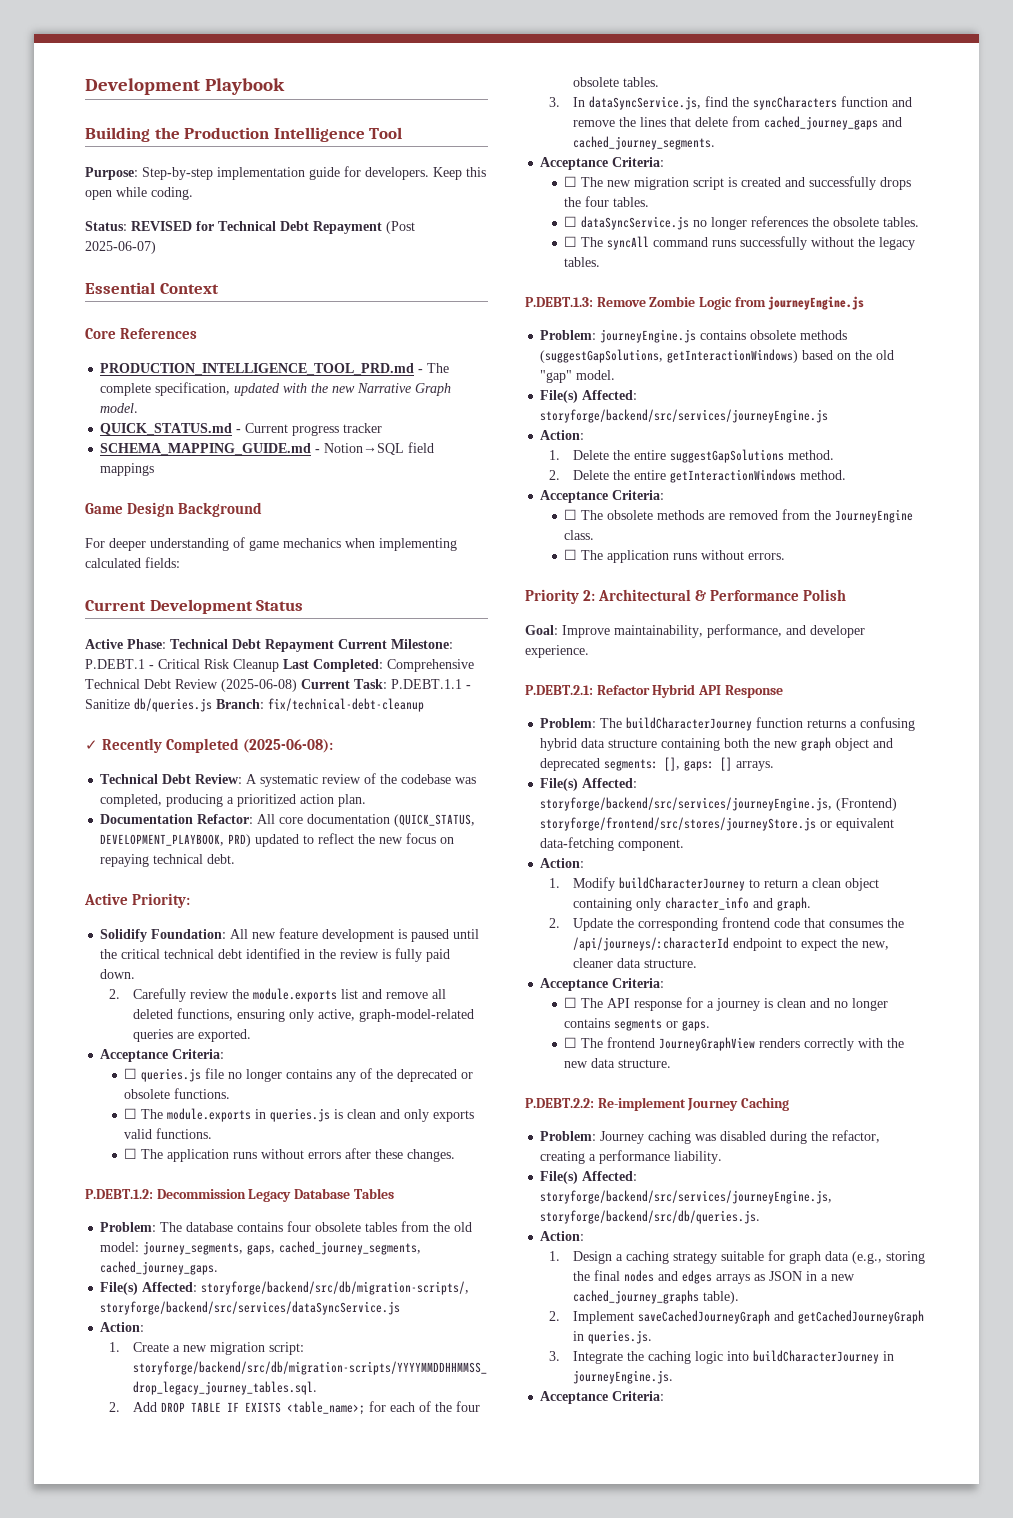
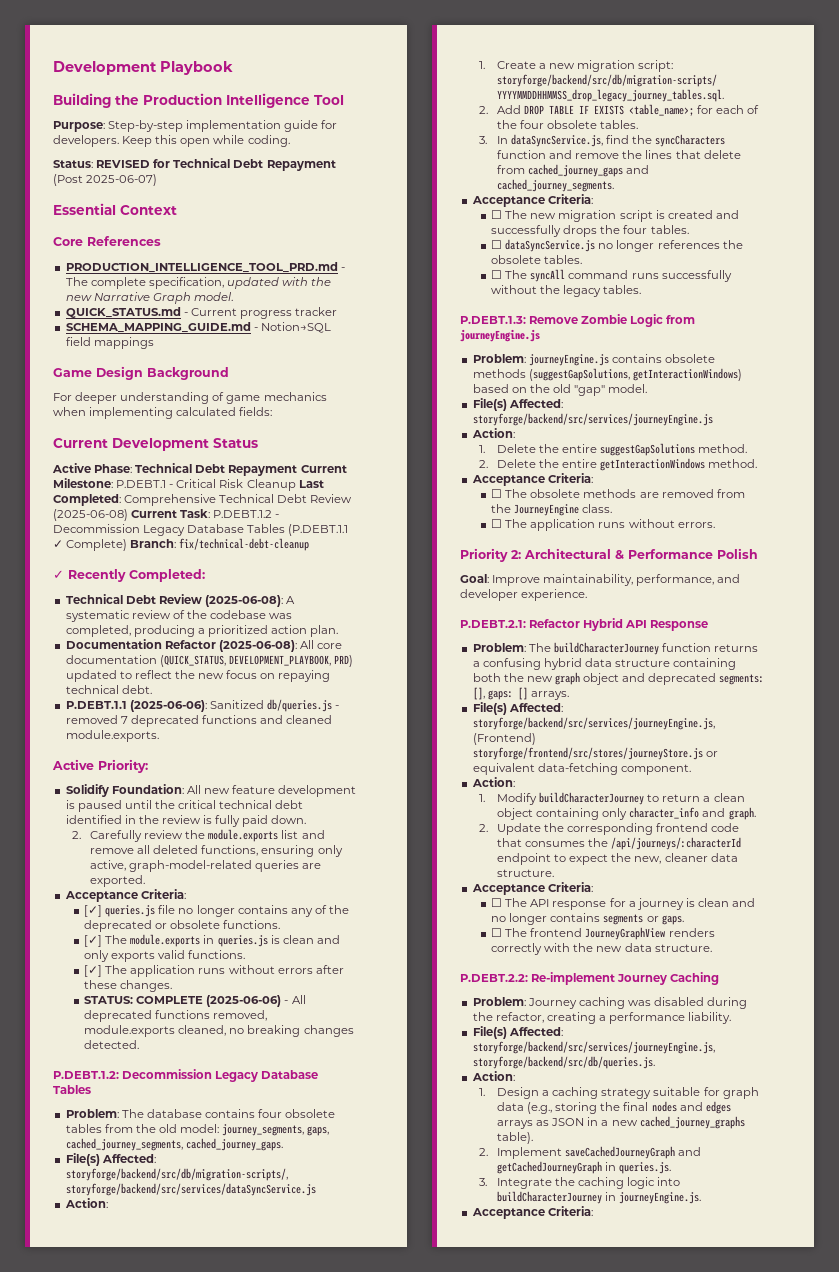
[391,679,471,689] [85,698,212,712] P.DEBT.1.1 - Sanitize db/queries.js -> [213,510,280,518] [53,524,349,536] [53,539,128,551] P.DEBT.1.2 - Decommission Legacy Database Tables (P.DEBT.1.1 ✓ Complete)
[166,738,334,753] [100,774,243,784] Completed (2025-06-08): // Technical Debt Review: -> [129,569,205,582] [65,594,283,607] Completed: // Technical Debt Review (2025-06-08):
[197,814,254,824] Refactor: -> [164,640,297,652] Refactor (2025-06-08):
(236, 859) none -> [65,699,340,712] [65,715,333,727] [65,730,159,742] // P.DEBT.1.1 (2025-06-06): Sanitized db/queries.js - removed 7 deprecated functions and cleaned module.exports.
[124,1068,138,1079] ☐ -> [84,905,103,917] [✓]
[124,1108,138,1119] ☐ -> [84,935,103,947] [✓]
[124,1148,138,1159] ☐ -> [84,965,103,977] [✓]
(456, 1155) none -> [84,995,306,1007] [84,1010,268,1022] [84,1025,354,1037] [84,1040,140,1049] // STATUS: COMPLETE (2025-06-06) - All deprecated functions removed, module.exports cleaned, no breaking changes detected.

